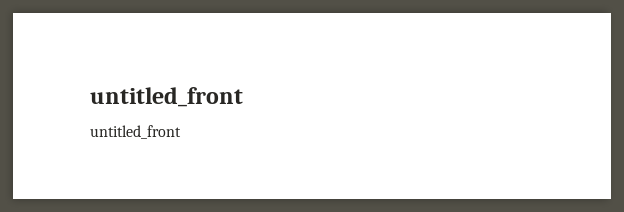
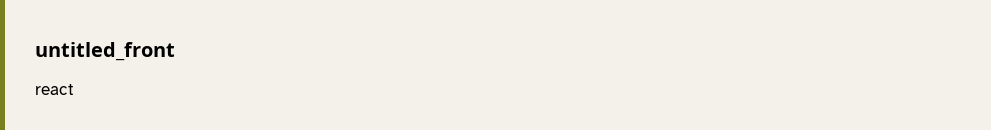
[90,125,181,139] untitled_front -> [35,84,74,95] react

